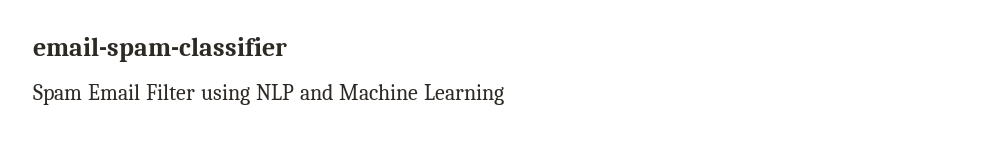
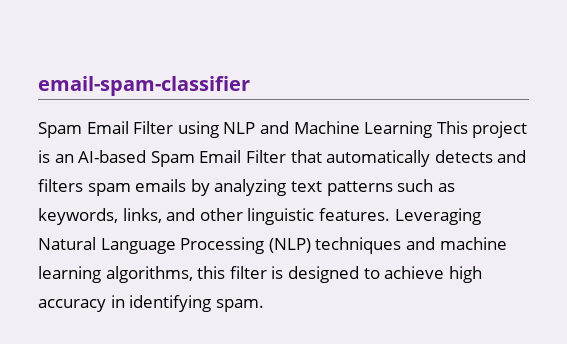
(504, 94) none -> [436,121,528,138] [38,150,527,167] [38,179,455,196] [38,208,481,225] [38,237,507,254] [38,266,482,283] [38,295,264,312] This project is an AI-based Spam Email Filter that automatically detects and filters spam emails by analyzing text patterns such as keywords, links, and other linguistic features. Leveraging Natural Language Processing (NLP) techniques and machine learning algorithms, this filter is designed to achieve high accuracy in identifying spam.

